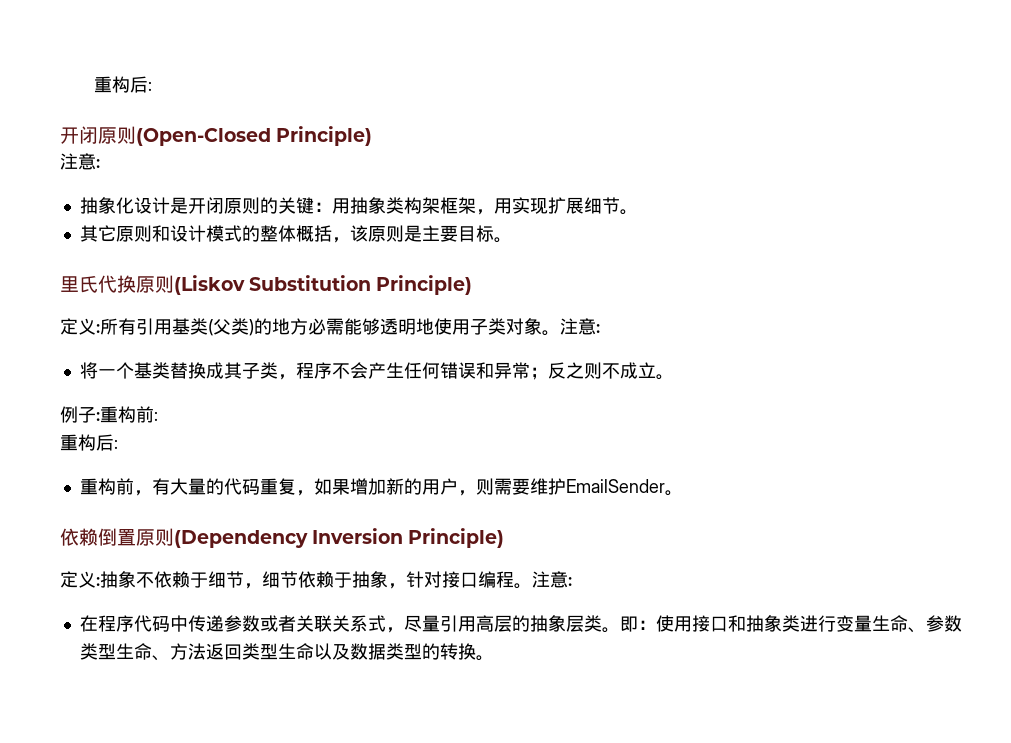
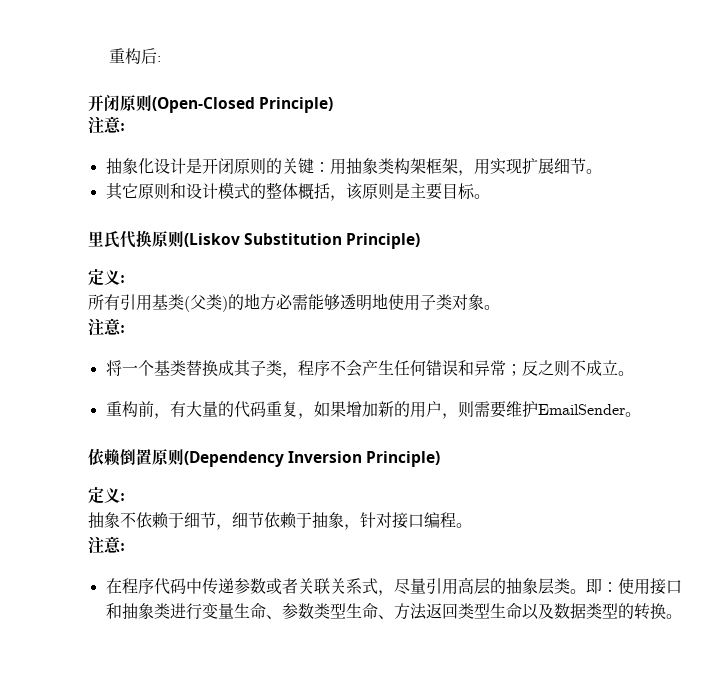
(100, 328) none -> (125, 279) //
(560, 333) none -> (500, 307) //
[60,406,158,423] [60,434,118,451] // 例子:重构前: // 重构后: -> (634, 373) none
(100, 581) none -> (125, 497) //
(532, 586) none -> (472, 525) //

